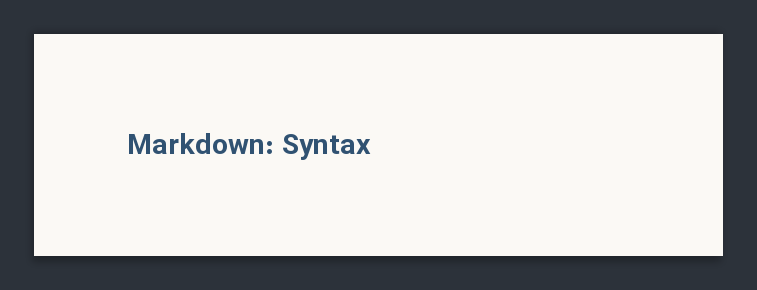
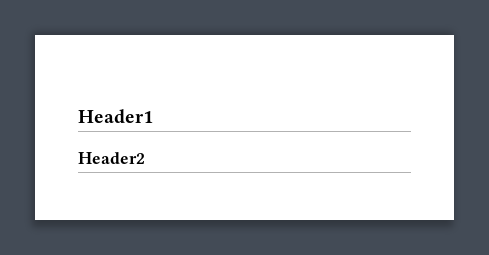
[127,133,371,160] Markdown: Syntax -> [78,109,153,124] [78,152,145,164] Header1 // Header2

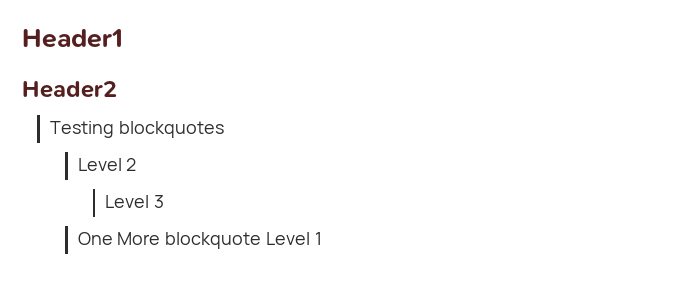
(145, 158) none -> [49,121,224,138] [77,158,137,171] [105,195,165,208] [77,232,322,249] // Testing blockquotes // Level 2 // Level 3 // One More blockquote Level 1

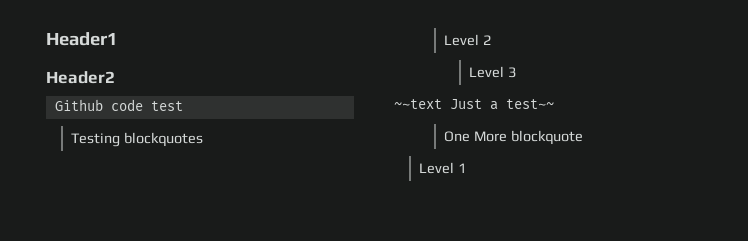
(117, 89) none -> [54,99,183,111] // Github code test
(165, 201) none -> [394,99,554,110] // ~~text Just a test~~
(262, 240) none -> (584, 137) //

